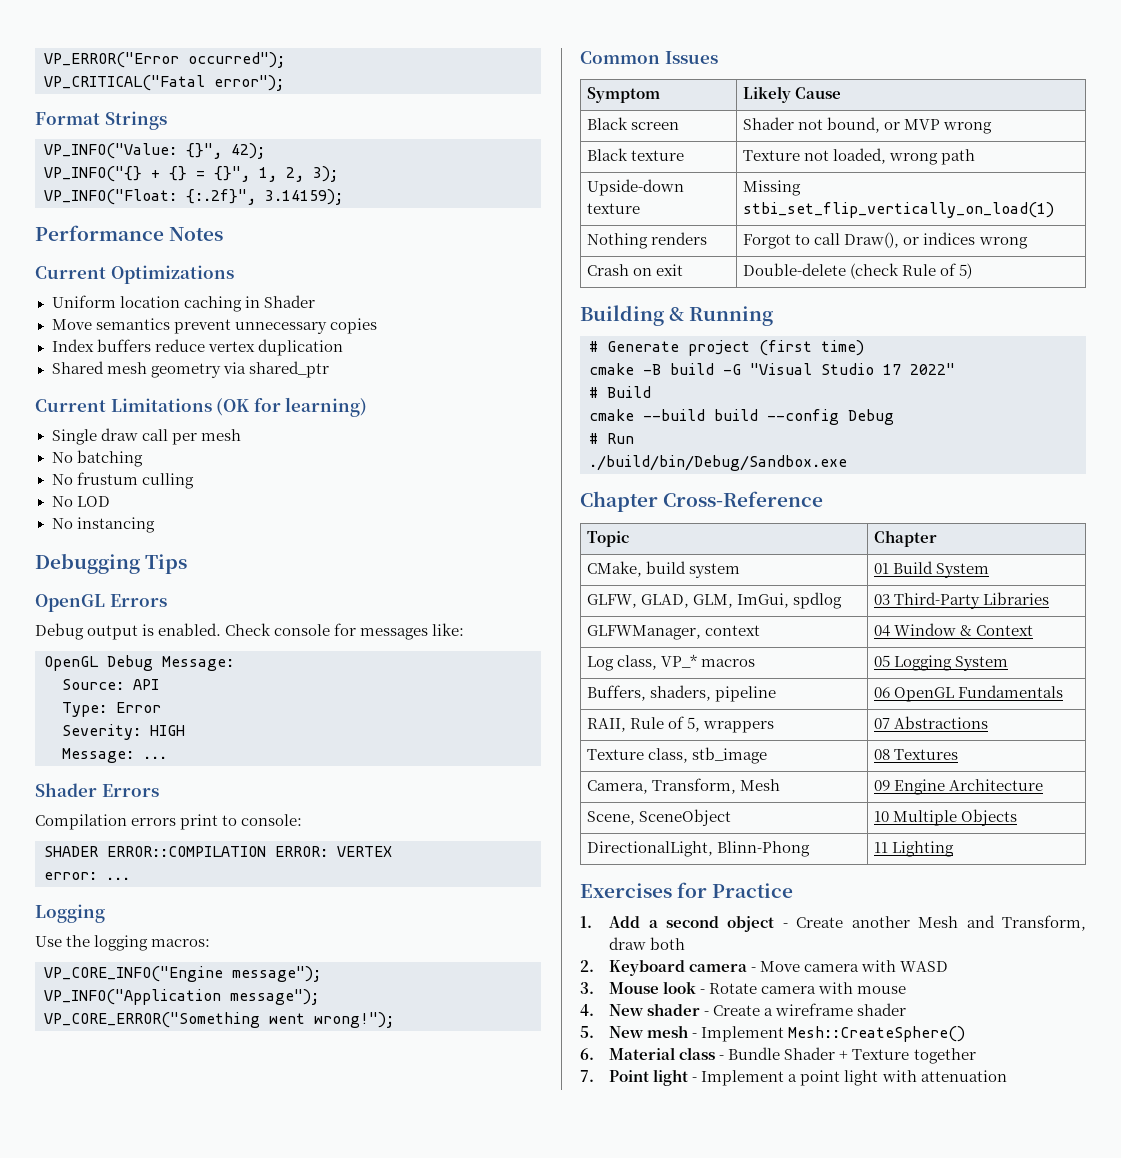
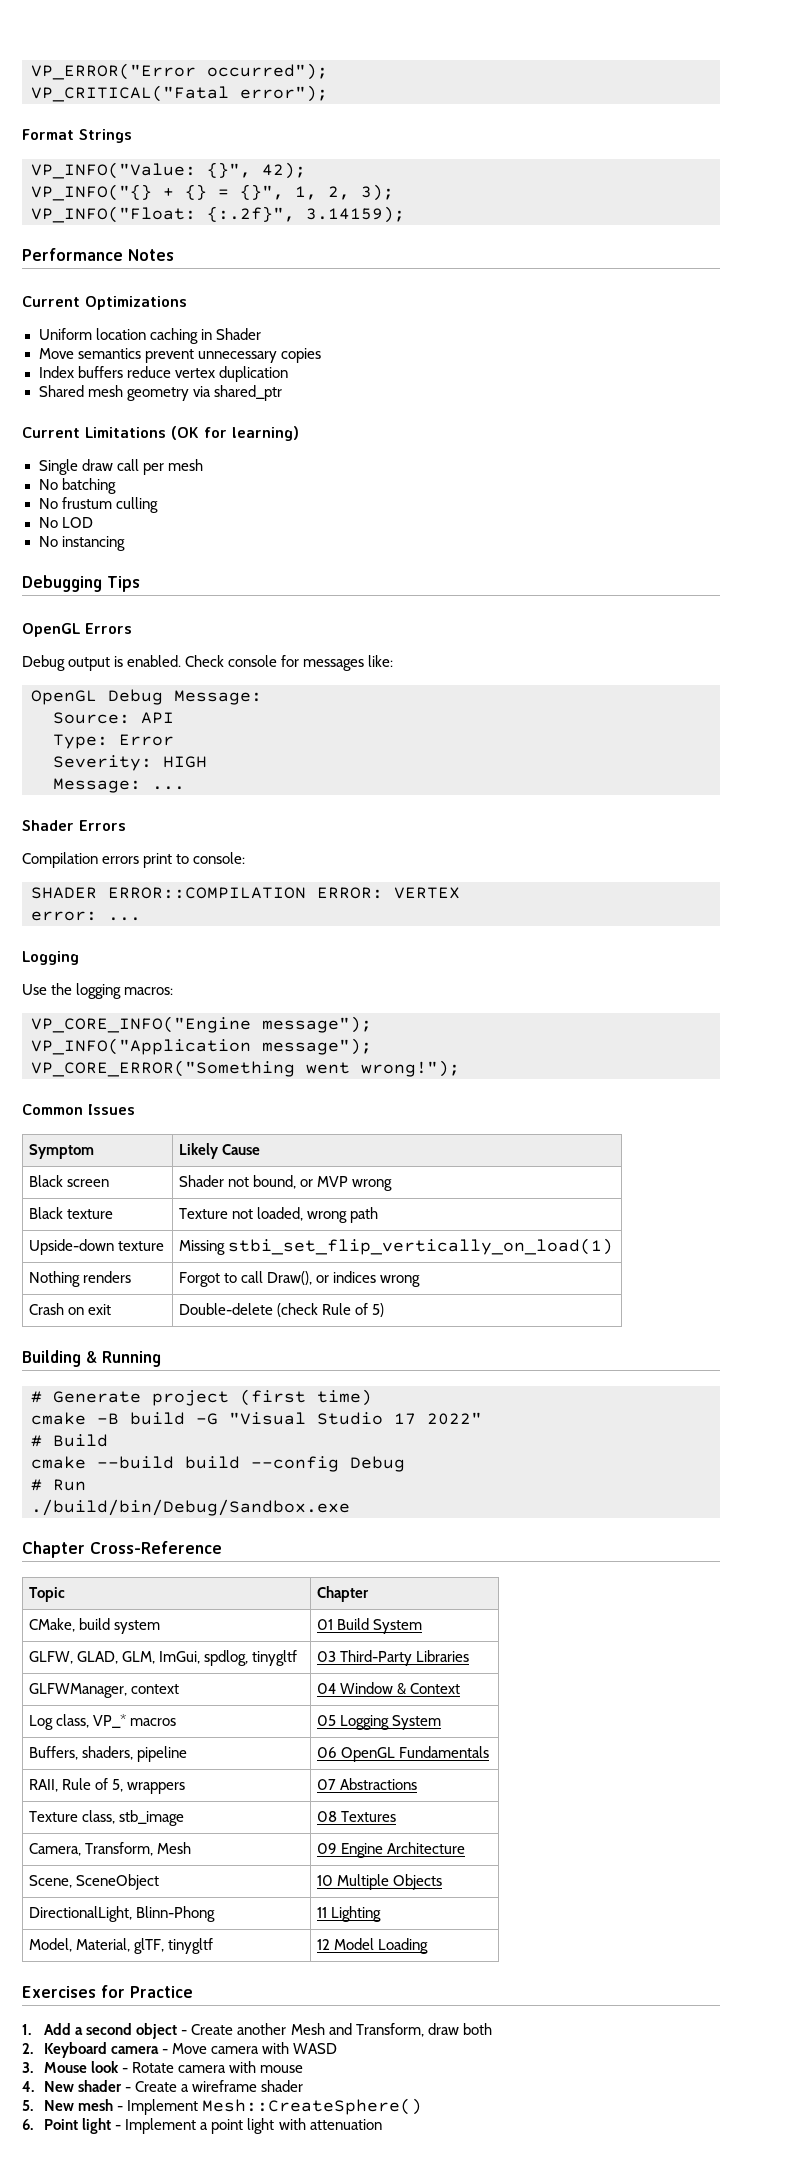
[793,592,843,609] spdlog -> [203,1650,297,1666] spdlog, tinygltf
(955, 849) none -> [28,1938,213,1954] [316,1938,428,1954] // Model, Material, glTF, tinygltf | 12 Model Loading
[609,1047,976,1064] [580,1070,594,1082] Material class - Bundle Shader + Texture together // 7. -> (33, 2124) none

